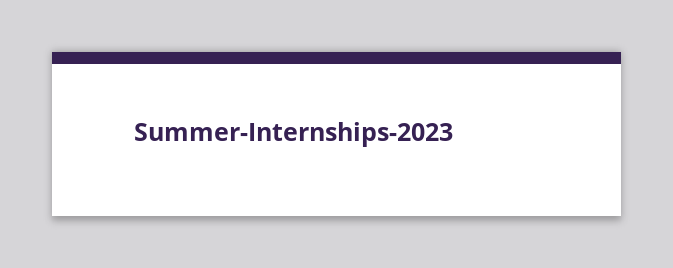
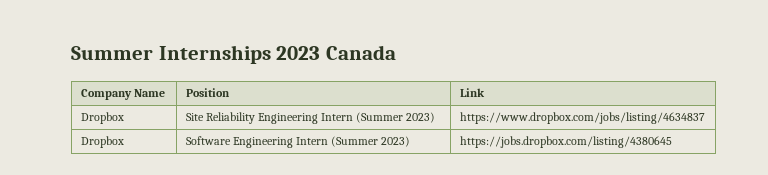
[134,122,453,147] Summer-Internships-2023 -> [71,45,396,64] [80,89,165,100] [185,88,230,97] [459,88,485,97] [80,112,124,124] [185,112,436,124] [459,112,705,124] [80,136,124,148] [185,136,410,148] [459,136,672,148] Summer Internships 2023 Canada // Company Name | Position | Link // Dropbox | Site Reliability Engineering Intern (Summer 2023) | https://www.dropbox.com/jobs/listing/4634837 // Dropbox | Software Engineering Intern (Summer 2023) | https://jobs.dropbox.com/listing/4380645

